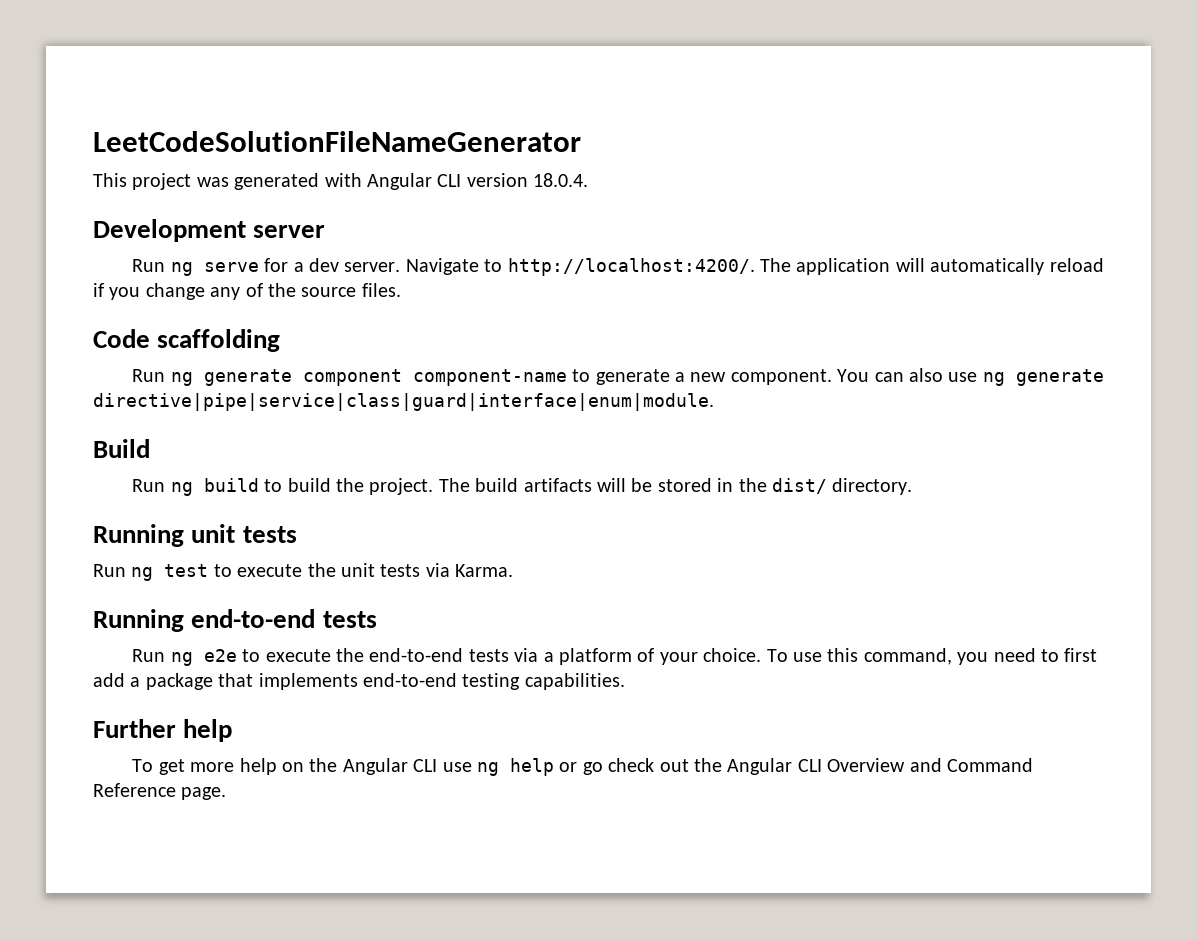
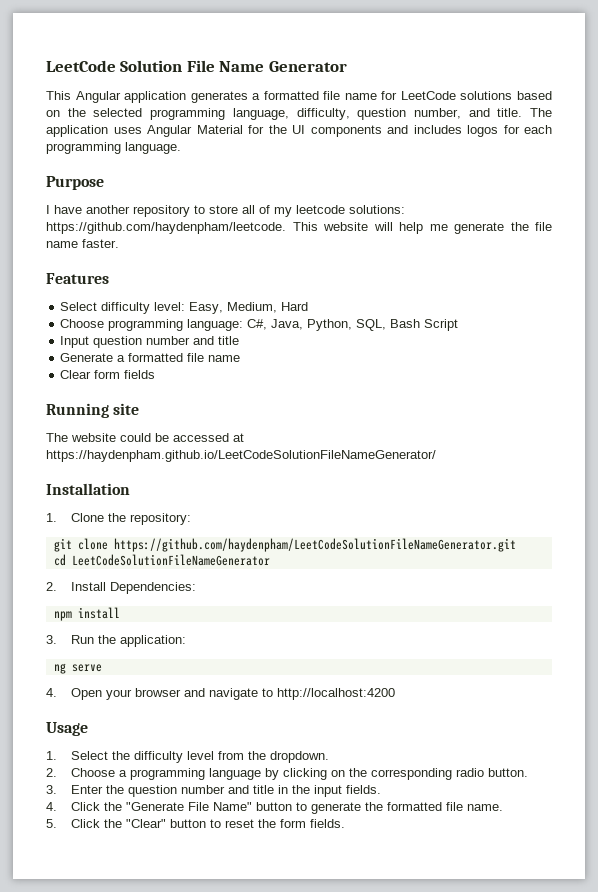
[93,131,581,152] [93,173,589,190] [93,219,326,242] [132,258,1104,276] [93,283,401,300] [93,329,281,352] [132,368,1104,386] [93,393,714,411] [93,439,150,458] [132,478,913,496] [93,524,297,547] [93,563,514,581] [93,609,377,632] [132,648,1098,666] [93,673,625,690] [93,719,233,742] [132,758,1034,776] [93,783,227,800] LeetCodeSolutionFileNameGenerator // This project was generated with Angular CLI version 18.0.4. // Development server // Run ng serve for a dev server. Navigate to http://localhost:4200/. The application will automatically reload if you change any of the source files. // Code scaffolding // Run ng generate component component-name to generate a new component. You can also use ng generate directive|pipe|service|class|guard|interface|enum|module. // Build // Run ng build to build the project. The build artifacts will be stored in the dist/ directory. // Running unit tests // Run ng test to execute the unit tests via Karma. // Running end-to-end tests // Run ng e2e to execute the end-to-end tests via a platform of your choice. To use this command, you need to first add a package that implements end-to-end testing capabilities. // Further help // To get more help on the Angular CLI use ng help or go check out the Angular CLI Overview and Command Reference page. -> [46,60,347,72] [46,91,552,103] [46,108,552,120] [46,125,552,137] [46,142,181,154] [46,176,104,190] [46,205,405,217] [46,222,552,234] [46,239,119,248] [46,273,109,284] [60,302,309,314] [60,319,459,331] [60,336,240,348] [60,353,241,362] [60,370,156,379] [46,403,140,418] [46,433,244,442] [46,450,436,462] [46,483,130,495] [46,513,192,525] [53,538,516,552] [53,554,270,566] [46,582,197,594] [53,607,120,621] [46,635,187,647] [53,663,102,674] [46,688,396,700] [46,722,88,736] [46,751,330,763] [46,768,529,780] [46,785,382,797] [46,802,504,814] [46,819,346,828] LeetCode Solution File Name Generator // This Angular application generates a formatted file name for LeetCode solutions based on the selected programming language, difficulty, question number, and title. The application uses Angular Material for the UI components and includes logos for each programming language. // Purpose // I have another repository to store all of my leetcode solutions: https://github.com/haydenpham/leetcode. This website will help me generate the file name faster. // Features // Select difficulty level: Easy, Medium, Hard // Choose programming language: C#, Java, Python, SQL, Bash Script // Input question number and title // Generate a formatted file name // Clear form fields // Running site // The website could be accessed at https://haydenpham.github.io/LeetCodeSolutionFileNameGenerator/ // Installation // 1. Clone the repository: // git clone https://github.com/haydenpham/LeetCodeSolutionFileNameGenerator.git // cd LeetCodeSolutionFileNameGenerator // 2. Install Dependencies: // npm install // 3. Run the application: // ng serve // 4. Open your browser and navigate to http://localhost:4200 // Usage // 1. Select the difficulty level from the dropdown. // 2. Choose a programming language by clicking on the corresponding radio button. // 3. Enter the question number and title in the input fields. // 4. Click the "Generate File Name" button to generate the formatted file name. // 5. Click the "Clear" button to reset the form fields.

